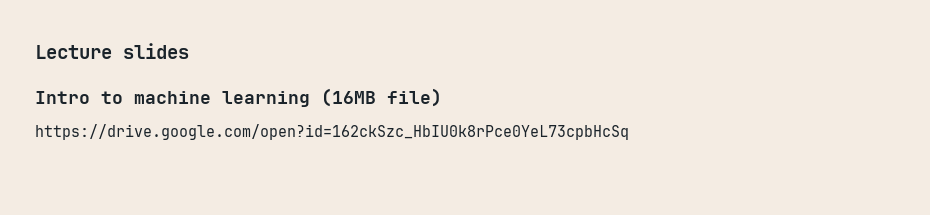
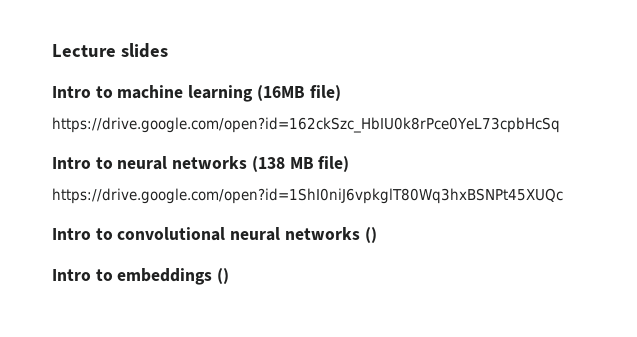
(629, 132) none -> [52,156,350,172] [52,188,563,204] [52,227,377,243] [52,268,230,285] // Intro to neural networks (138 MB file) // https://drive.google.com/open?id=1ShI0niJ6vpkglT80Wq3hxBSNPt45XUQc // Intro to convolutional neural networks () // Intro to embeddings ()

